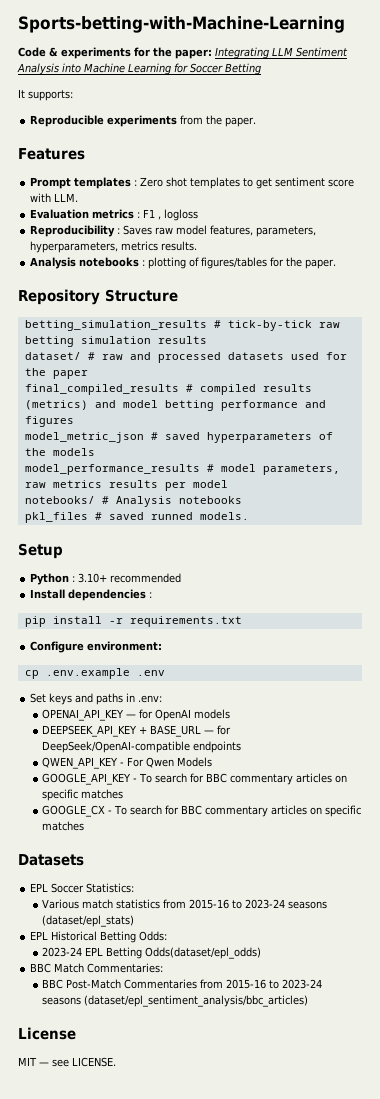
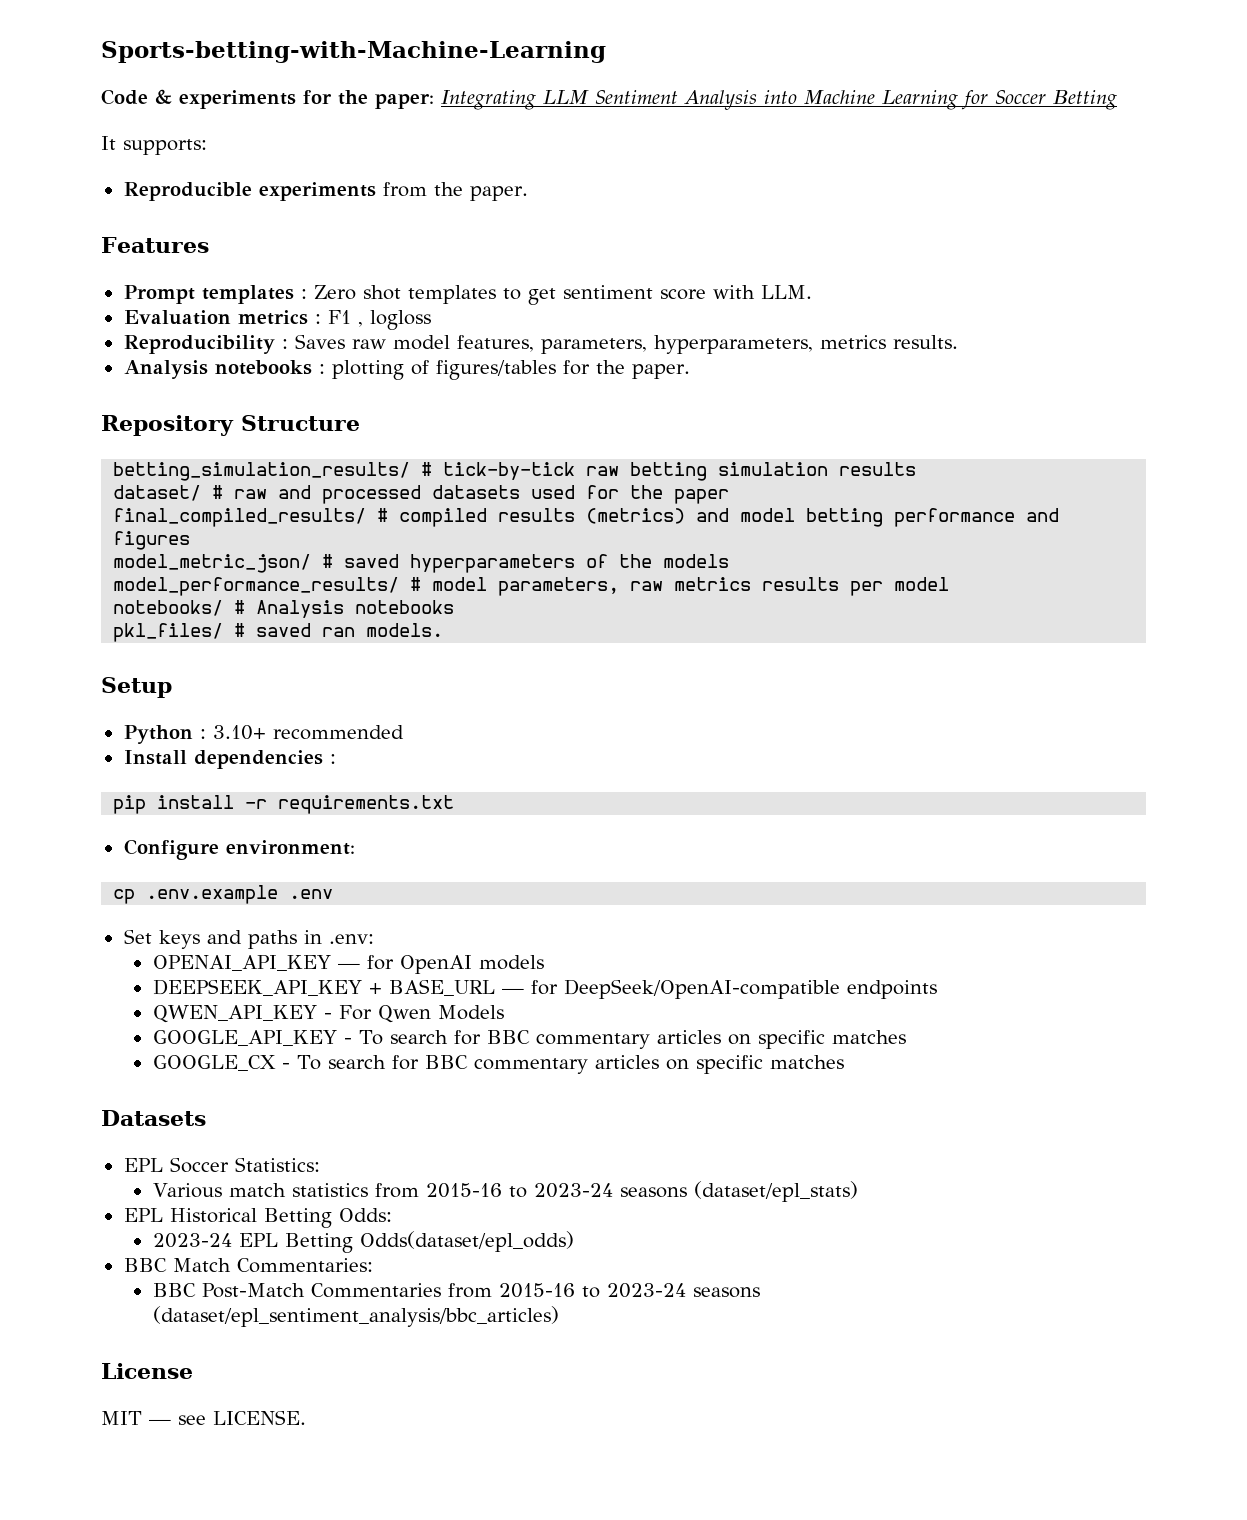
[24,320,207,331] betting_simulation_results -> [113,462,411,481] betting_simulation_results/
[24,384,179,395] final_compiled_results -> [113,508,367,527] final_compiled_results/
[24,432,144,443] model_metric_json -> [113,554,312,573] model_metric_json/
[24,464,200,475] model_performance_results -> [113,577,400,596] model_performance_results/
[24,512,193,523] pkl_files # saved runned -> [113,623,356,642] pkl_files/ # saved ran

